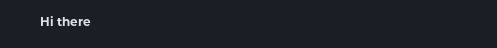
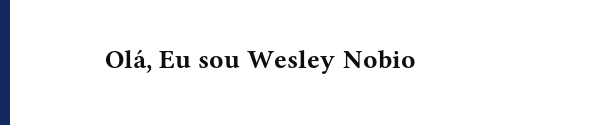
[40,16,92,26] Hi there -> [105,49,416,74] Olá, Eu sou Wesley Nobio

